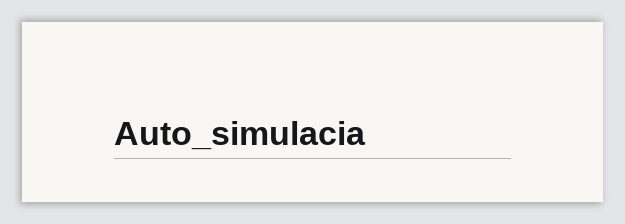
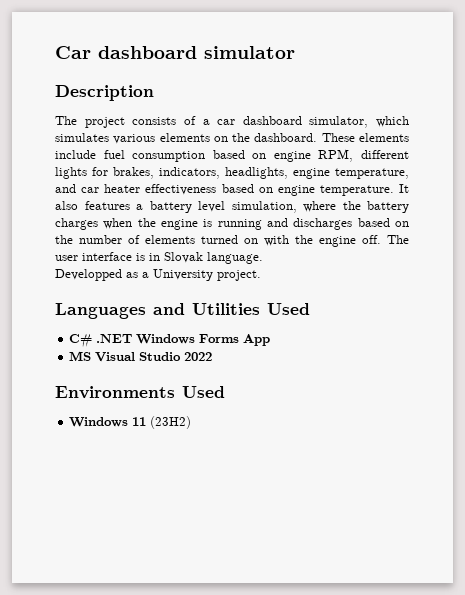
[114,121,366,150] Auto_simulacia -> [55,46,295,59] [55,85,154,101] [55,116,409,128] [55,133,409,144] [55,149,409,162] [55,167,409,179] [55,184,409,196] [55,201,409,213] [55,218,409,230] [55,235,409,247] [55,252,263,264] [55,269,261,281] [55,303,310,319] [69,334,271,348] [69,351,213,362] [55,386,225,399] [69,416,192,429] Car dashboard simulator // Description // The project consists of a car dashboard simulator, which simulates various elements on the dashboard. These elements include fuel consumption based on engine RPM, different lights for brakes, indicators, headlights, engine temperature, and car heater effectiveness based on engine temperature. It also features a battery level simulation, where the battery charges when the engine is running and discharges based on the number of elements turned on with the engine off. The user interface is in Slovak language. // Developped as a University project. // Languages and Utilities Used // C# .NET Windows Forms App // MS Visual Studio 2022 // Environments Used // Windows 11 (23H2)

